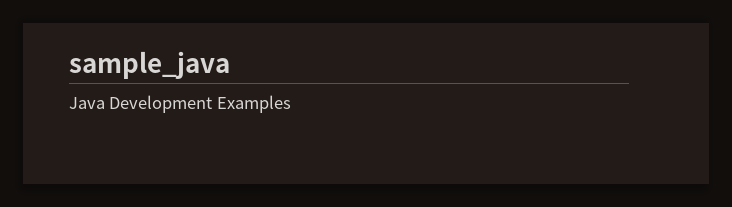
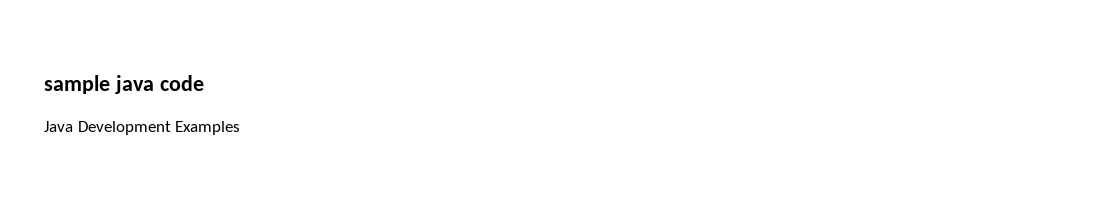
[69,51,230,79] sample_java -> [44,75,204,94] sample java code

